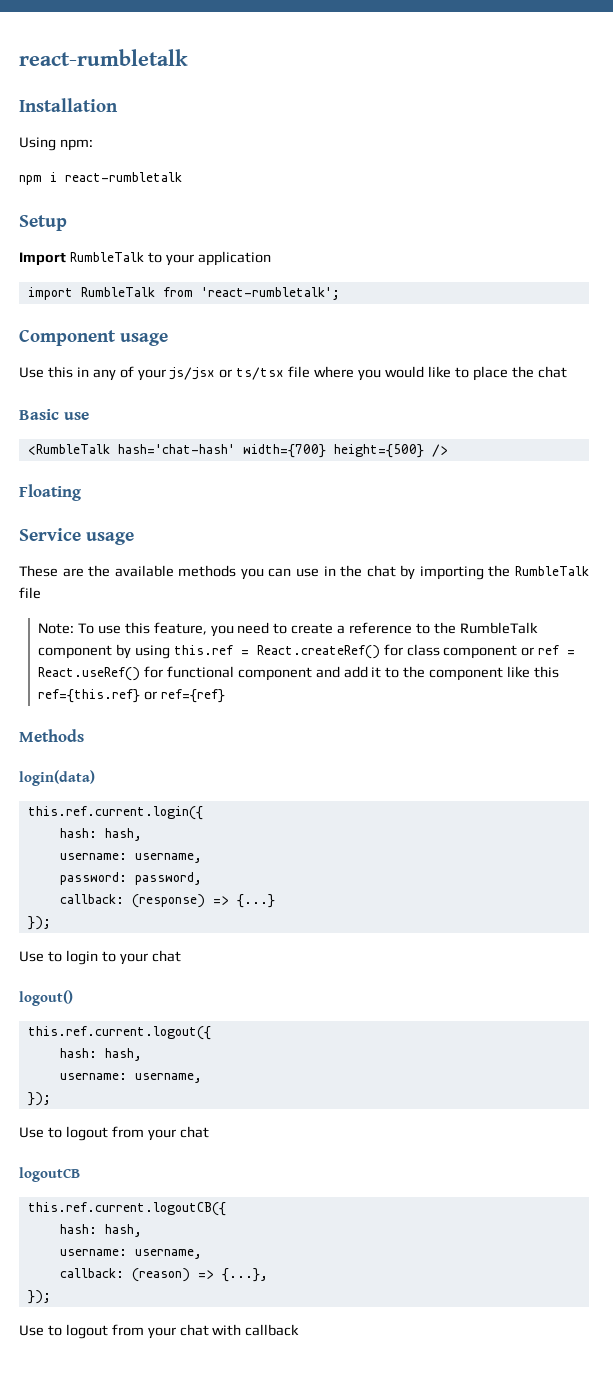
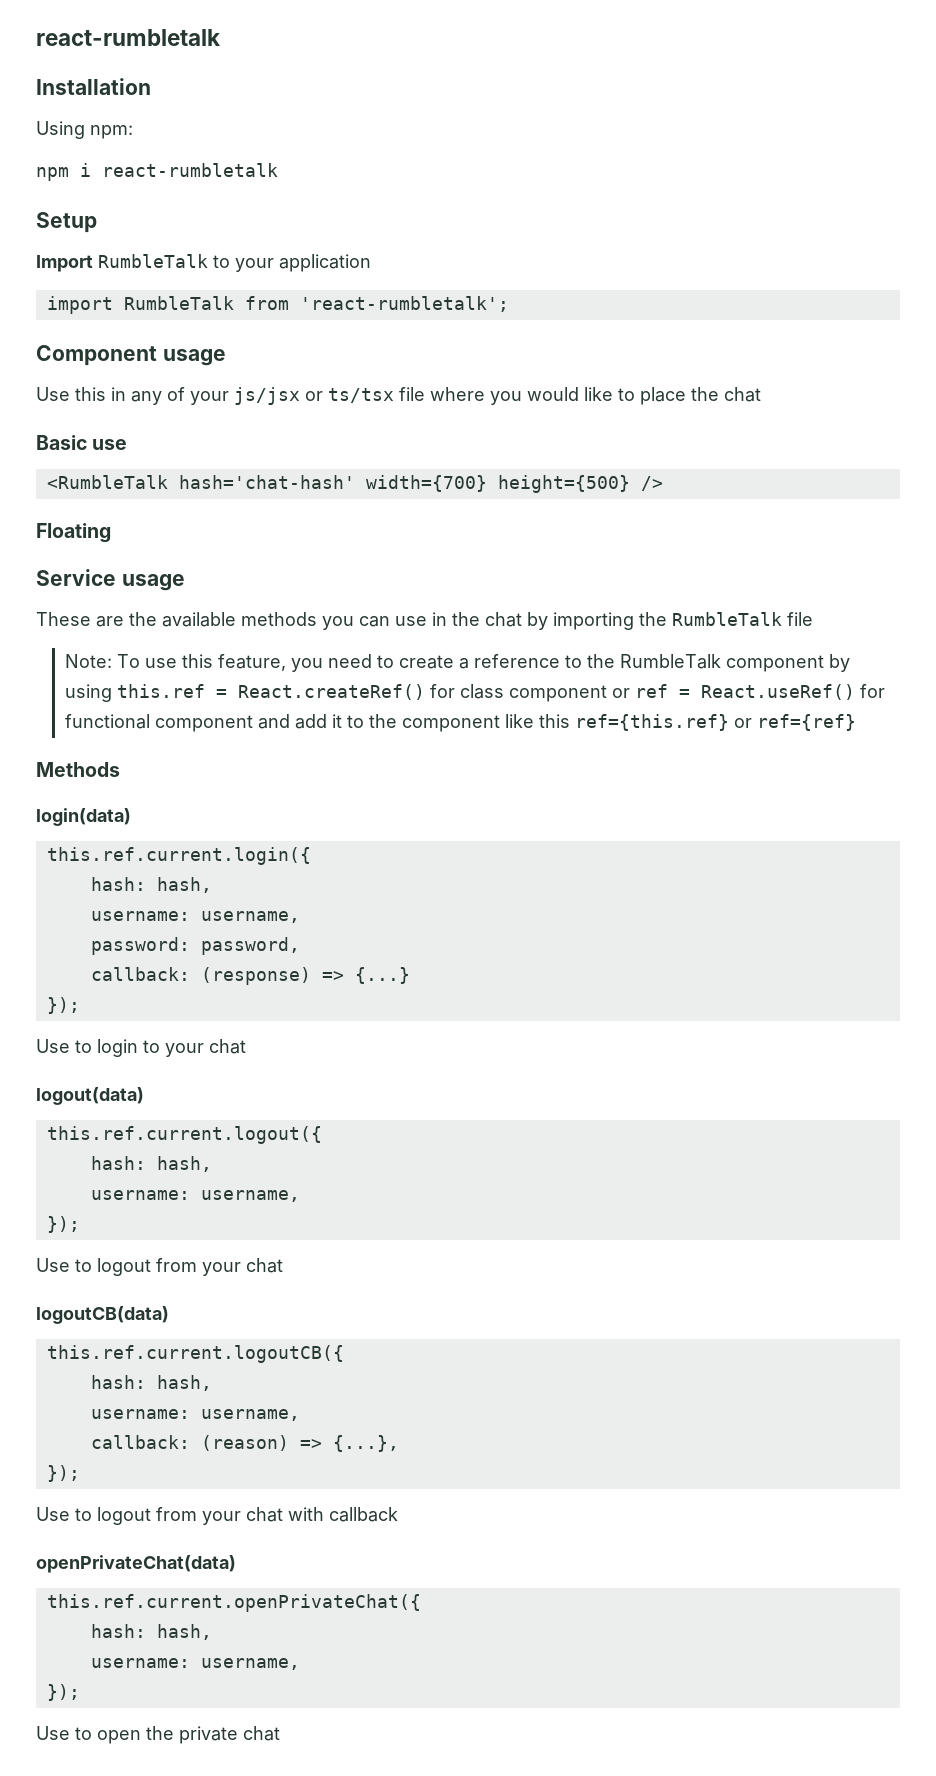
[19,990,73,1006] logout() -> [36,1087,144,1105] logout(data)
[19,1167,80,1182] logoutCB -> [36,1306,169,1324] logoutCB(data)
(300, 1330) none -> [36,1555,236,1573] [46,1594,421,1612] [90,1624,212,1640] [90,1658,300,1670] [46,1684,80,1701] [36,1726,280,1744] // openPrivateChat(data) // this.ref.current.openPrivateChat({ // hash: hash, // username: username, // }); // Use to open the private chat

